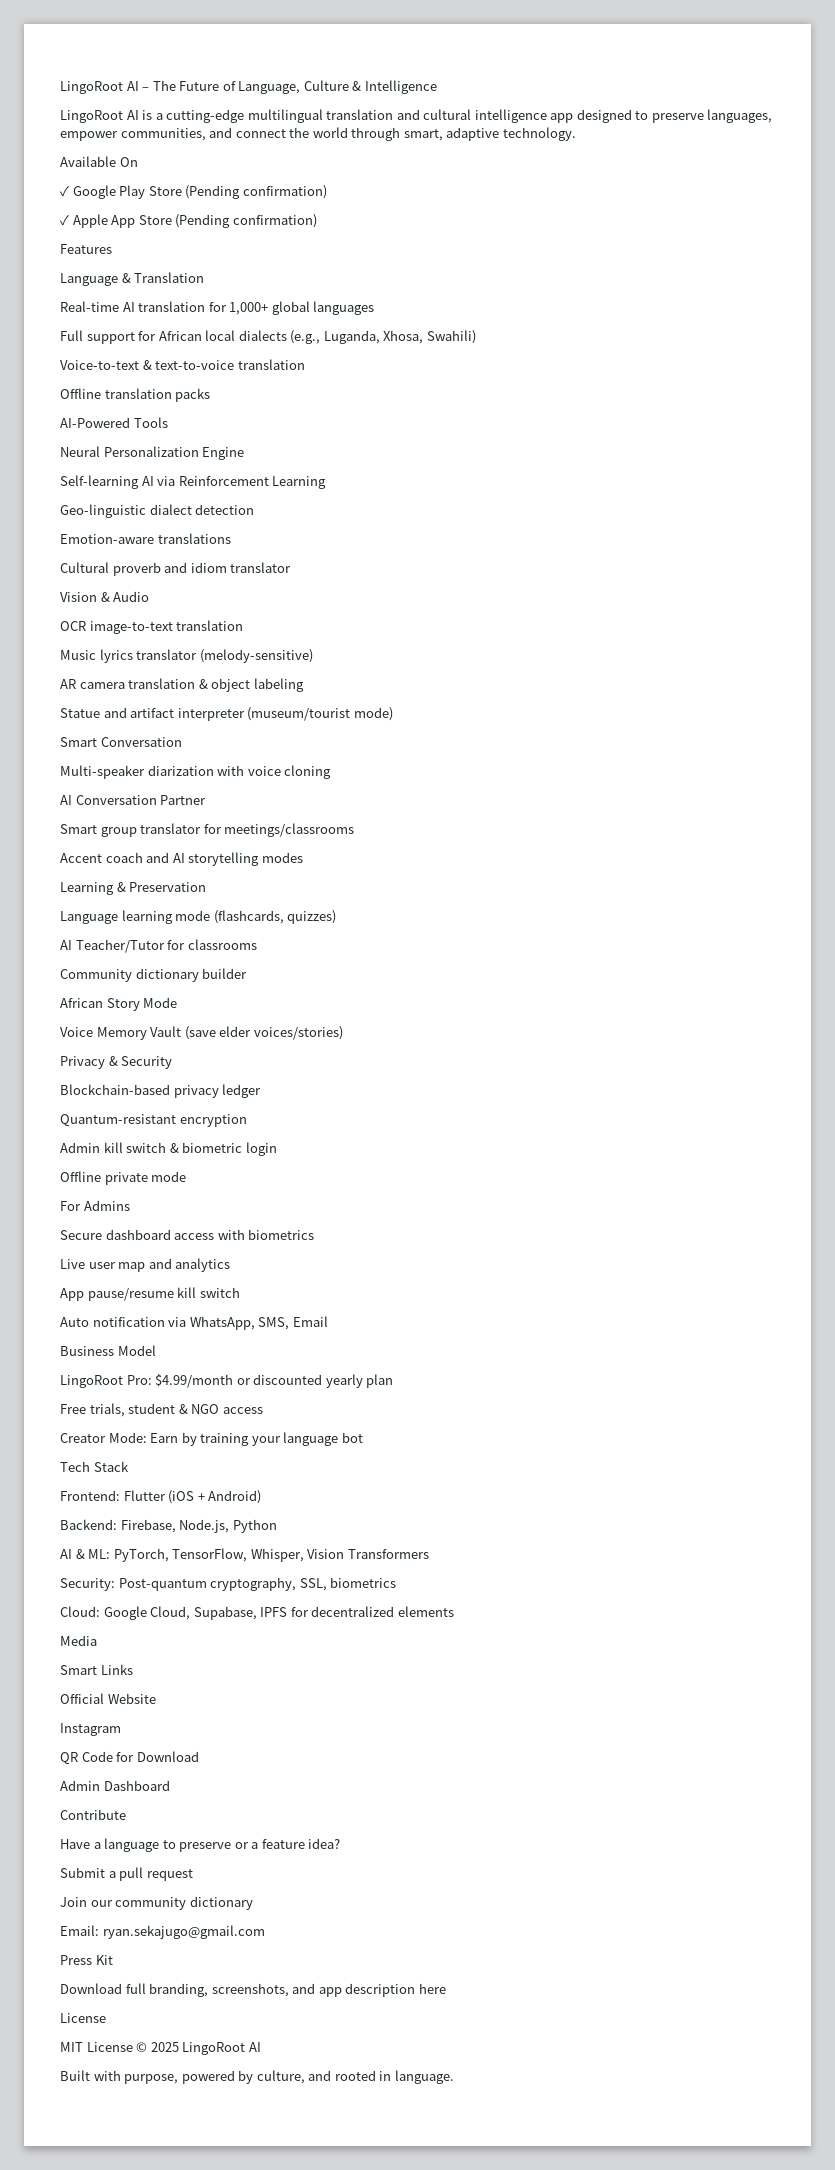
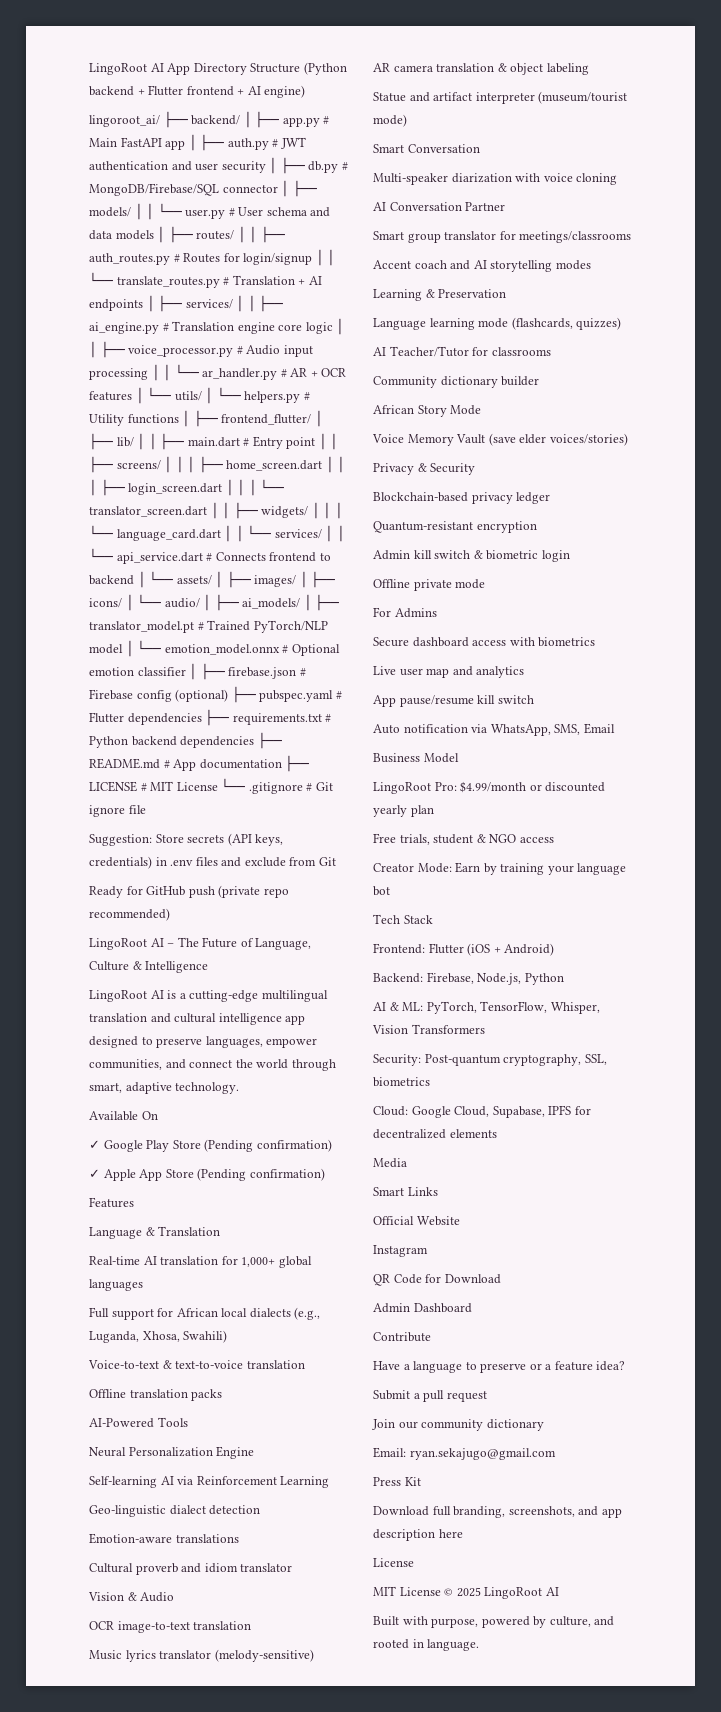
[60,81,139,94] LingoRoot AI -> [89,62,347,75] [89,85,306,98] [89,111,330,128] [89,134,306,151] [89,157,348,174] [89,180,317,197] [89,203,331,220] [89,226,285,243] [89,249,336,266] [89,272,322,288] [89,295,284,312] [89,318,345,335] [89,341,313,358] [89,364,347,381] [89,387,310,404] [89,410,323,427] [89,433,339,450] [89,456,346,473] [89,479,285,496] [89,502,343,519] [89,525,345,542] [89,548,331,564] [89,571,336,588] [89,594,340,611] [89,620,328,633] [89,640,340,657] [89,663,306,680] [89,686,342,703] [89,709,332,726] [89,732,282,749] [89,755,310,772] [89,778,333,794] [89,805,146,817] [89,833,284,846] [89,856,336,869] [89,885,289,898] [89,908,170,921] [89,938,164,950] LingoRoot AI App Directory Structure (Python backend + Flutter frontend + AI engine) // lingoroot_ai/ ├── backend/ │ ├── app.py # Main FastAPI app │ ├── auth.py # JWT authentication and user security │ ├── db.py # MongoDB/Firebase/SQL connector │ ├── models/ │ │ └── user.py # User schema and data models │ ├── routes/ │ │ ├── auth_routes.py # Routes for login/signup │ │ └── translate_routes.py # Translation + AI endpoints │ ├── services/ │ │ ├── ai_engine.py # Translation engine core logic │ │ ├── voice_processor.py # Audio input processing │ │ └── ar_handler.py # AR + OCR features │ └── utils/ │ └── helpers.py # Utility functions │ ├── frontend_flutter/ │ ├── lib/ │ │ ├── main.dart # Entry point │ │ ├── screens/ │ │ │ ├── home_screen.dart │ │ │ ├── login_screen.dart │ │ │ └── translator_screen.dart │ │ ├── widgets/ │ │ │ └── language_card.dart │ │ └── services/ │ │ └── api_service.dart # Connects frontend to backend │ └── assets/ │ ├── images/ │ ├── icons/ │ └── audio/ │ ├── ai_models/ │ ├── translator_model.pt # Trained PyTorch/NLP model │ └── emotion_model.onnx # Optional emotion classifier │ ├── firebase.json # Firebase config (optional) ├── pubspec.yaml # Flutter dependencies ├── requirements.txt # Python backend dependencies ├── README.md # App documentation ├── LICENSE # MIT License └── .gitignore # Git ignore file // Suggestion: Store secrets (API keys, credentials) in .env files and exclude from Git // Ready for GitHub push (private repo recommended) // LingoRoot AI

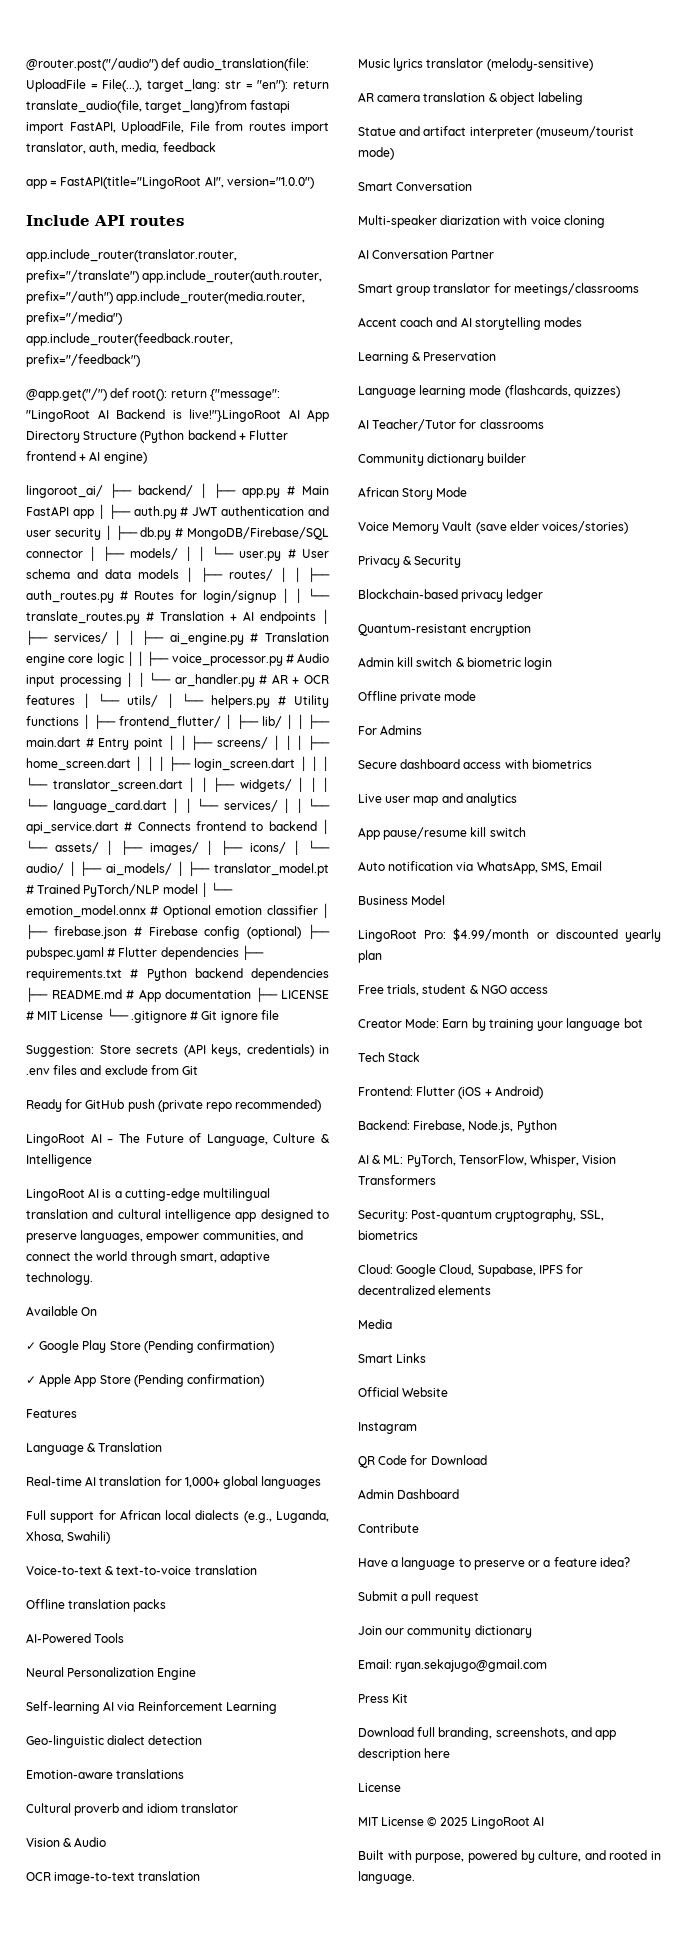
[89,63,147,75] LingoRoot -> [26,58,310,71] [26,79,329,92] [26,100,291,113] [26,121,329,134] [26,142,216,154] [26,176,314,189] [26,215,184,226] [26,249,237,262] [26,270,323,283] [26,291,306,304] [26,312,122,325] [26,333,233,346] [26,354,140,367] [26,388,280,401] [26,409,281,422] @router.post("/audio") def audio_translation(file: UploadFile = File(...), target_lang: str = "en"): return translate_audio(file, target_lang)from fastapi import FastAPI, UploadFile, File from routes import translator, auth, media, feedback // app = FastAPI(title="LingoRoot AI", version="1.0.0") // Include API routes // app.include_router(translator.router, prefix="/translate") app.include_router(auth.router, prefix="/auth") app.include_router(media.router, prefix="/media") app.include_router(feedback.router, prefix="/feedback") // @app.get("/") def root(): return {"message": "LingoRoot AI Backend is live!"}LingoRoot

